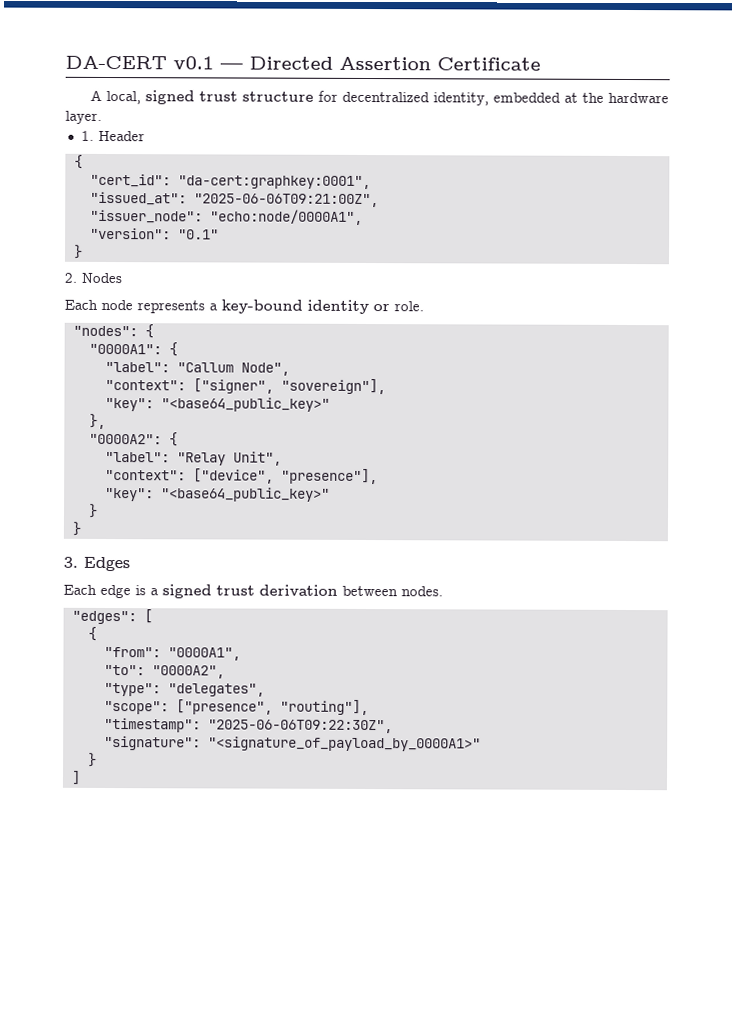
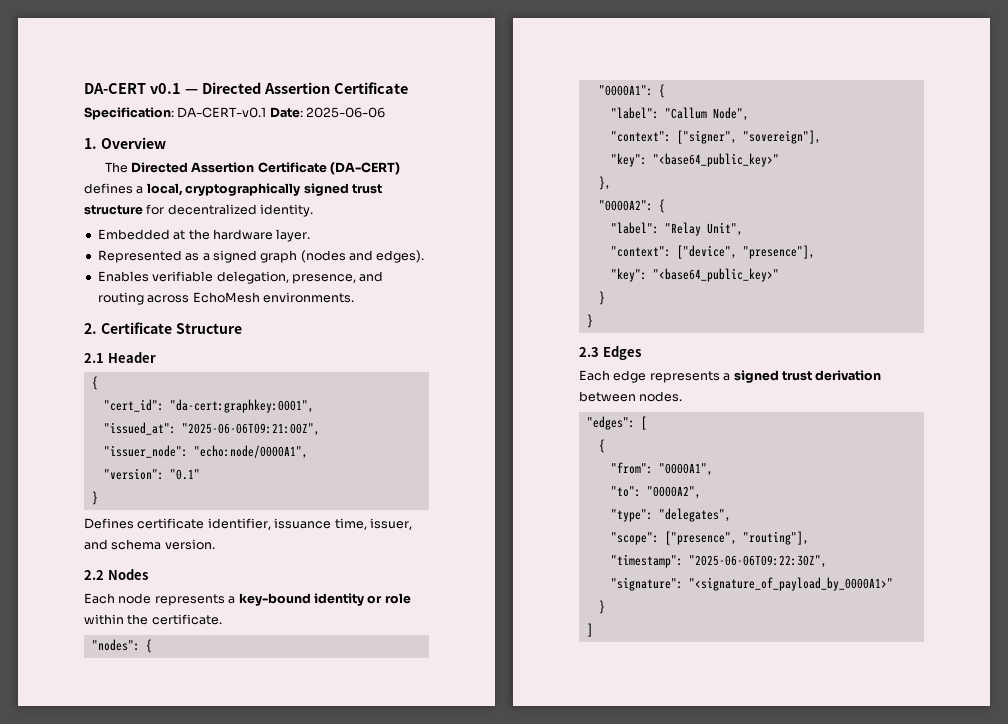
[89,89,141,105] A local, -> [84,107,386,120] [84,137,166,149] [104,162,401,175] [84,183,301,196] Specification: DA-CERT-v0.1 Date: 2025-06-06 // 1. Overview // The Directed Assertion Certificate (DA-CERT) defines a local, cryptographically
[432,92,561,106] identity, embedded -> [260,204,314,217] [97,229,170,240] identity. // Embedded
[80,130,94,141] 1. -> [97,250,425,263] [97,271,384,284] [97,292,354,305] [84,322,242,334] [84,353,104,363] Represented as a signed graph (nodes and edges). // Enables verifiable delegation, presence, and routing across EchoMesh environments. // 2. Certificate Structure // 2.1
[64,272,77,283] 2. -> [84,518,412,530] [84,539,215,550] [84,570,104,580] Defines certificate identifier, issuance time, issuer, and schema version. // 2.2
[394,301,424,312] role. -> [384,593,411,604] [84,614,222,625] role within the certificate.
[63,556,78,568] 3. -> [579,347,599,357] 2.3
[135,585,146,596] is -> [649,371,720,383] represents

